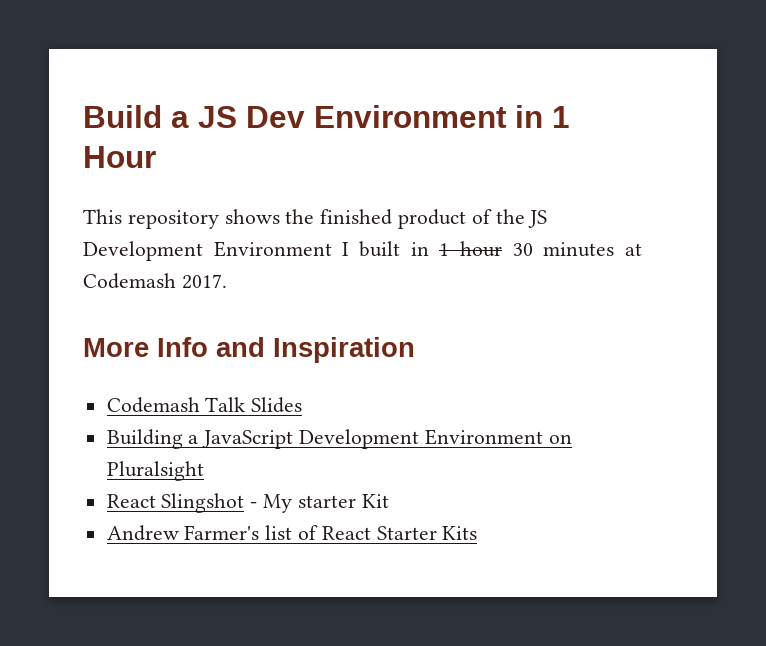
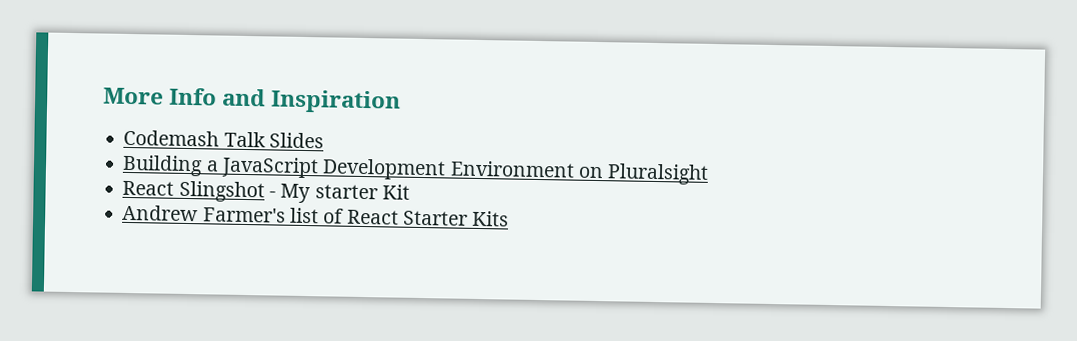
[83,105,570,128] [83,146,156,168] [83,209,548,229] [83,241,643,261] [83,273,227,289] Build a JS Dev Environment in 1 Hour // This repository shows the finished product of the JS Development Environment I built in 1 hour 30 minutes at Codemash 2017. // -> (103, 96) none

